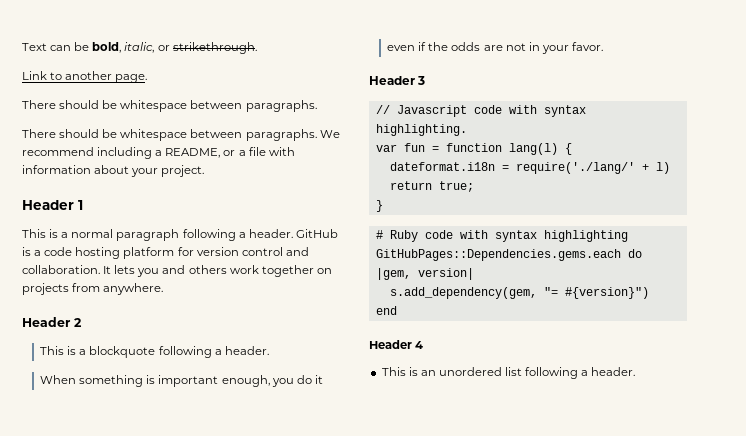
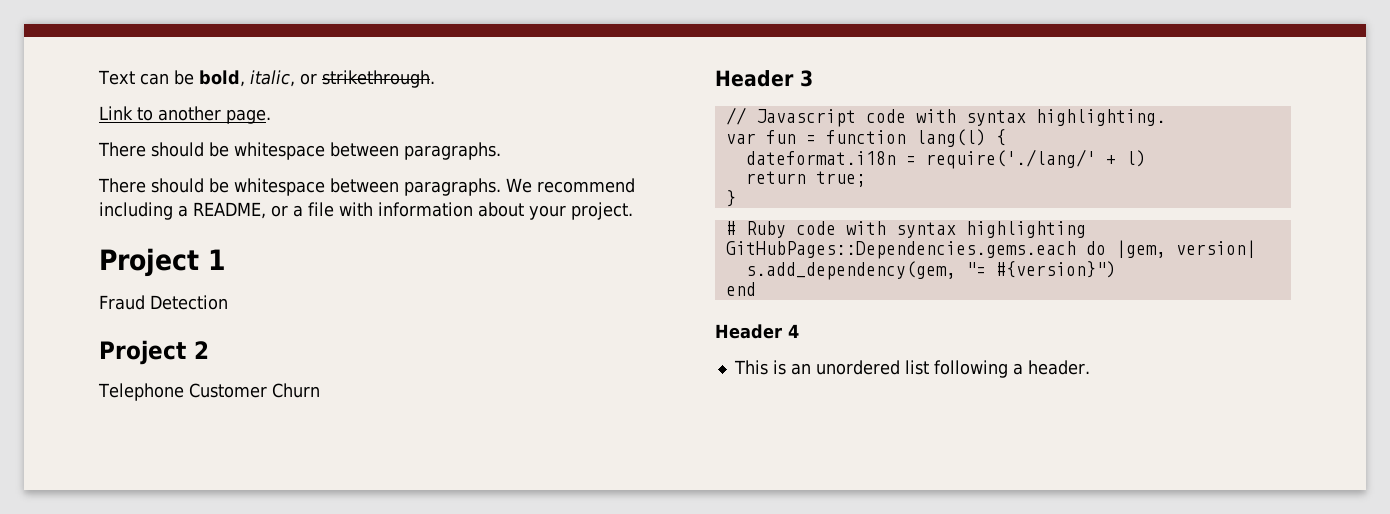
[22,200,74,210] Header -> [99,248,199,277] Project
[22,229,338,241] [22,247,309,259] [22,265,332,277] [22,283,164,295] [22,317,82,327] [40,346,269,358] [40,375,323,387] [387,42,604,54] This is a normal paragraph following a header. GitHub is a code hosting platform for version control and collaboration. It lets you and others work together on projects from anywhere. // Header 2 // This is a blockquote following a header. // When something is important enough, you do it even if the odds are not in your favor. -> [99,295,228,310] [99,340,209,365] [98,383,320,401] Fraud Detection // Project 2 // Telephone Customer Churn

